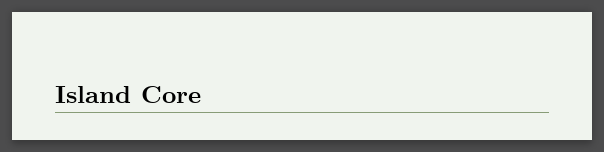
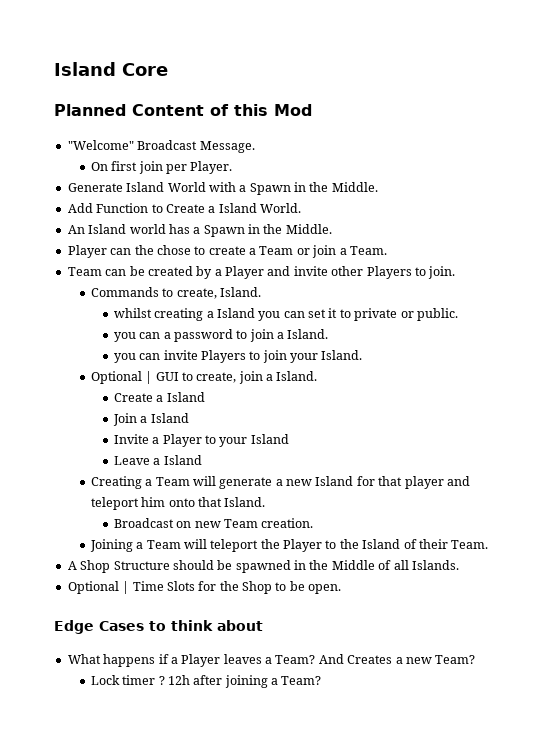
(201, 94) none -> [54,104,312,116] [67,140,255,153] [90,161,233,174] [67,182,378,195] [67,203,301,213] [67,224,332,237] [67,245,387,258] [67,266,456,279] [90,287,261,299] [113,308,458,321] [113,329,329,342] [113,350,363,363] [90,371,318,384] [113,392,205,402] [112,413,189,426] [113,434,289,447] [113,455,202,465] [90,476,470,489] [90,497,266,510] [113,518,314,528] [89,539,489,552] [67,560,459,573] [67,581,342,594] [54,620,263,634] [67,654,476,667] [90,675,322,688] // Planned Content of this Mod // "Welcome" Broadcast Message. // On first join per Player. // Generate Island World with a Spawn in the Middle. // Add Function to Create a Island World. // An Island world has a Spawn in the Middle. // Player can the chose to create a Team or join a Team. // Team can be created by a Player and invite other Players to join. // Commands to create, Island. // whilst creating a Island you can set it to private or public. // you can a password to join a Island. // you can invite Players to join your Island. // Optional | GUI to create, join a Island. // Create a Island // Join a Island // Invite a Player to your Island // Leave a Island // Creating a Team will generate a new Island for that player and teleport him onto that Island. // Broadcast on new Team creation. // Joining a Team will teleport the Player to the Island of their Team. // A Shop Structure should be spawned in the Middle of all Islands. // Optional | Time Slots for the Shop to be open. // Edge Cases to think about // What happens if a Player leaves a Team? And Creates a new Team? // Lock timer ? 12h after joining a Team?

